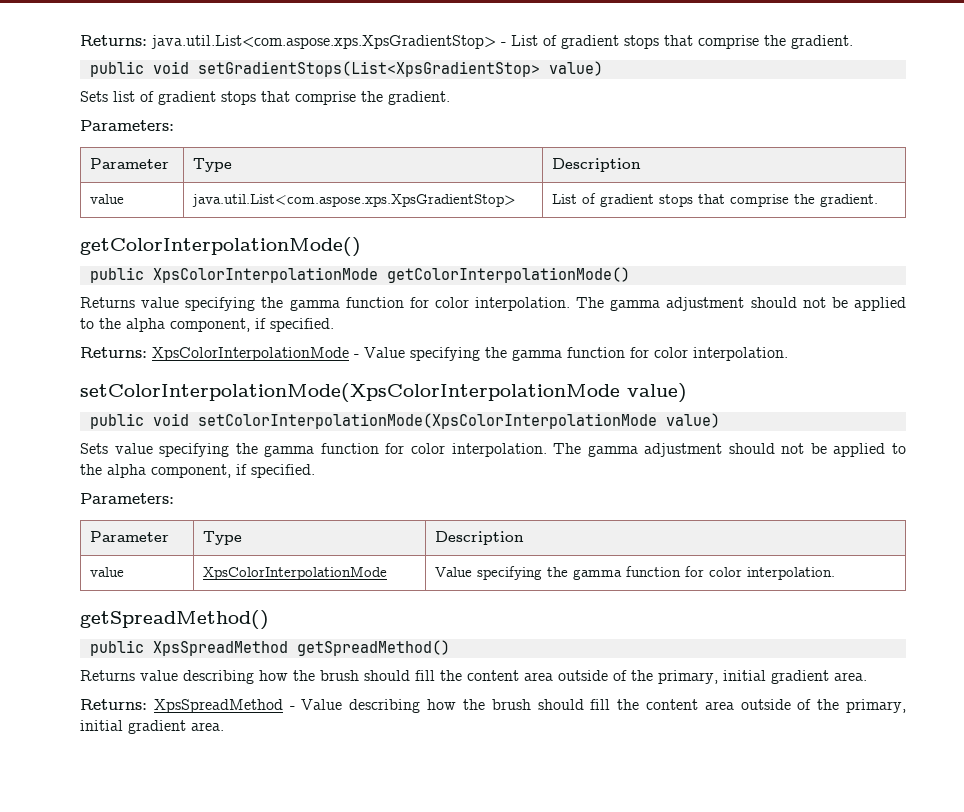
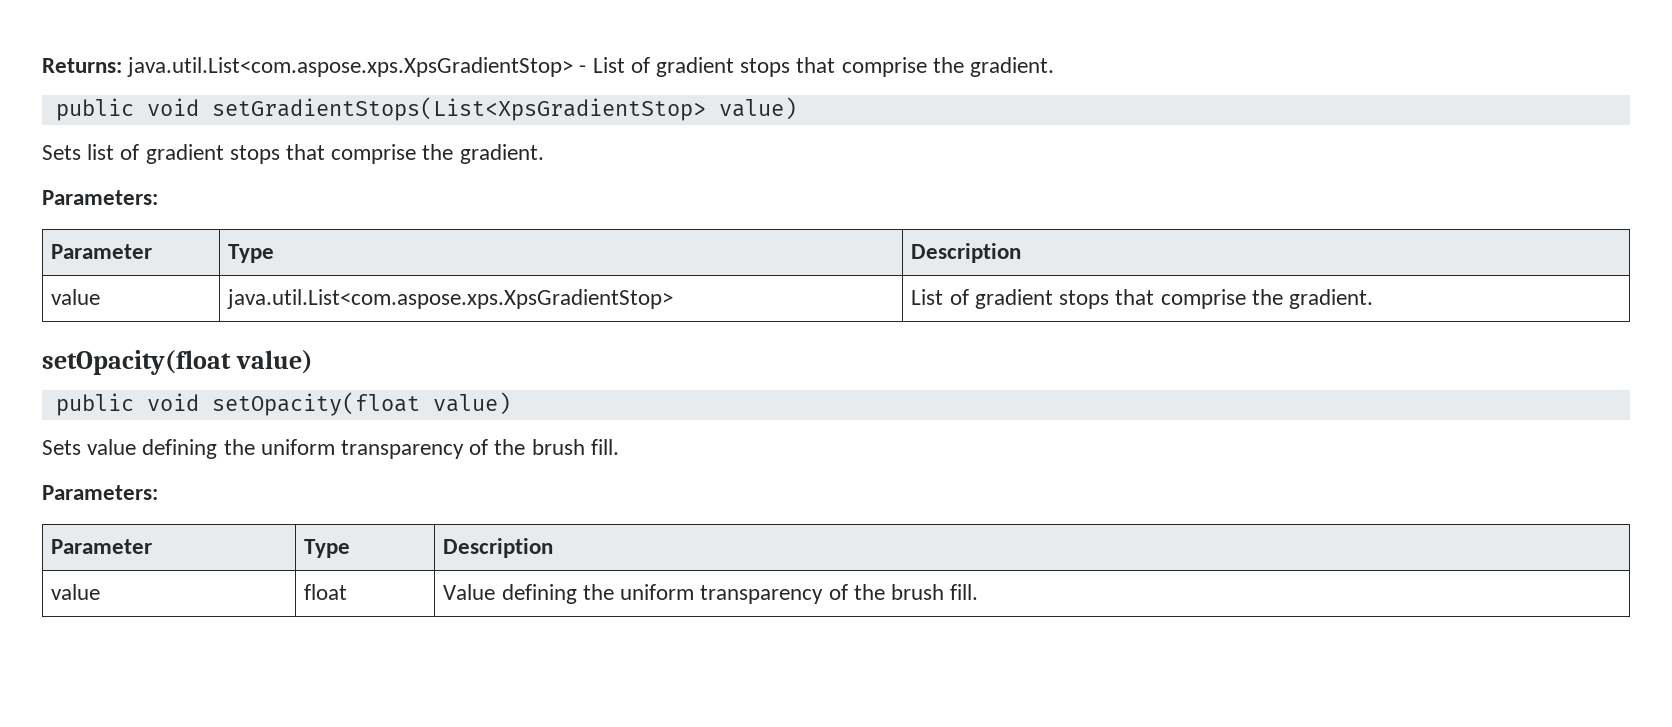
[80,237,361,257] [89,267,630,283] [80,297,906,311] [80,318,334,332] [80,347,788,361] [80,383,620,402] getColorInterpolationMode() // public XpsColorInterpolationMode getColorInterpolationMode() // Returns value specifying the gamma function for color interpolation. The gamma adjustment should not be applied to the alpha component, if specified. // Returns: XpsColorInterpolationMode - Value specifying the gamma function for color interpolation. // setColorInterpolationMode(XpsColorInterpolationMode -> [42,350,231,375] setOpacity(float
[197,413,657,429] setColorInterpolationMode(XpsColorInterpolationMode -> [211,392,420,416] setOpacity(float
[159,443,906,457] [80,464,315,478] [80,493,174,504] [89,531,169,542] [202,531,242,545] [434,531,524,545] [89,567,124,577] [202,566,387,580] [434,566,835,580] [80,610,269,630] [89,640,450,656] [80,670,867,684] [80,699,906,713] [80,720,224,734] specifying the gamma function for color interpolation. The gamma adjustment should not be applied to the alpha component, if specified. // Parameters: // Parameter | Type | Description // value | XpsColorInterpolationMode | Value specifying the gamma function for color interpolation. // getSpreadMethod() // public XpsSpreadMethod getSpreadMethod() // Returns value describing how the brush should fill the content area outside of the primary, initial gradient area. // Returns: XpsSpreadMethod - Value describing how the brush should fill the content area outside of the primary, initial gradient area. -> [142,439,619,459] [42,485,158,500] [51,539,153,554] [304,539,351,558] [443,538,554,558] [51,584,101,600] [304,584,348,600] [443,584,979,604] defining the uniform transparency of the brush fill. // Parameters: // Parameter | Type | Description // value | float | Value defining the uniform transparency of the brush fill.

